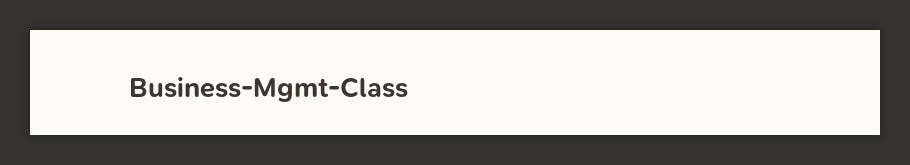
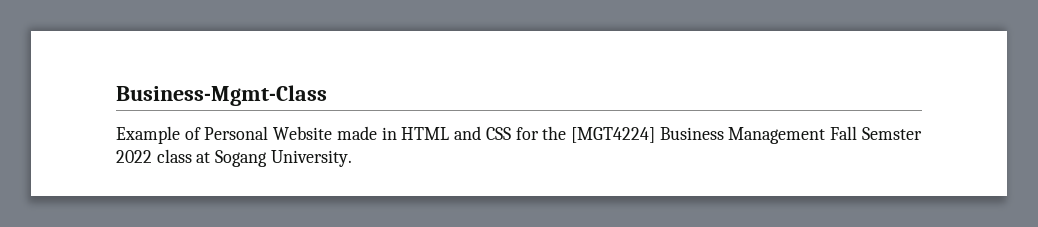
(408, 89) none -> [116,126,922,144] [116,149,352,167] // Example of Personal Website made in HTML and CSS for the [MGT4224] Business Management Fall Semster 2022 class at Sogang University.

